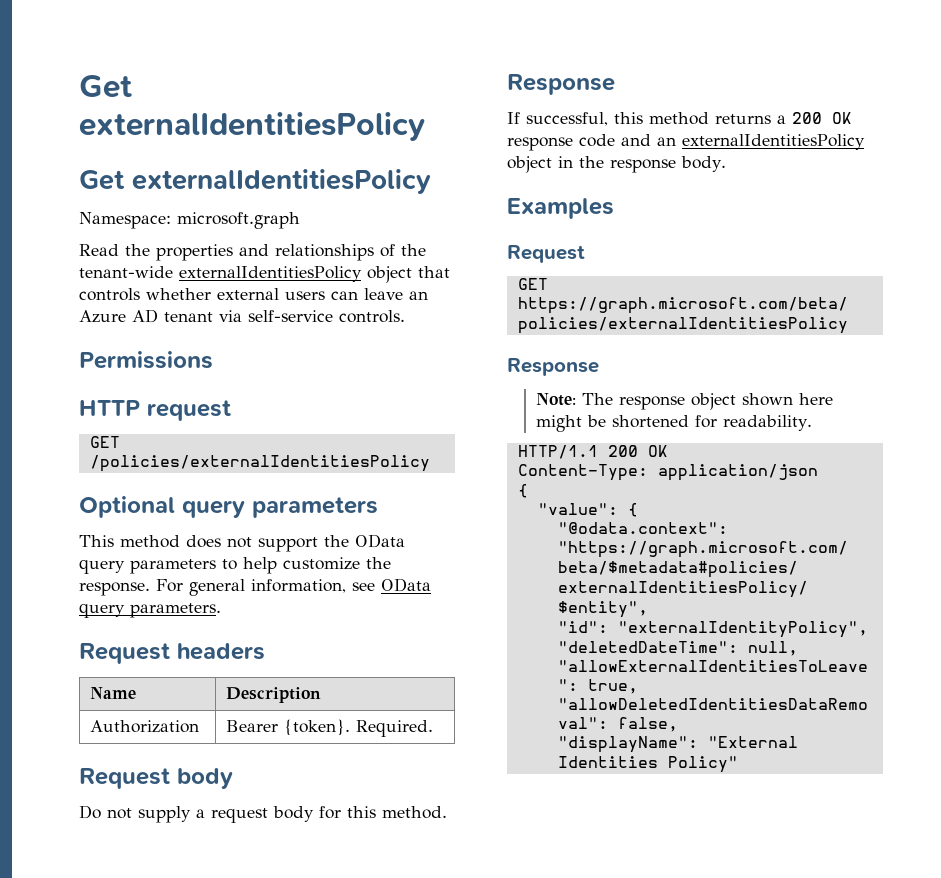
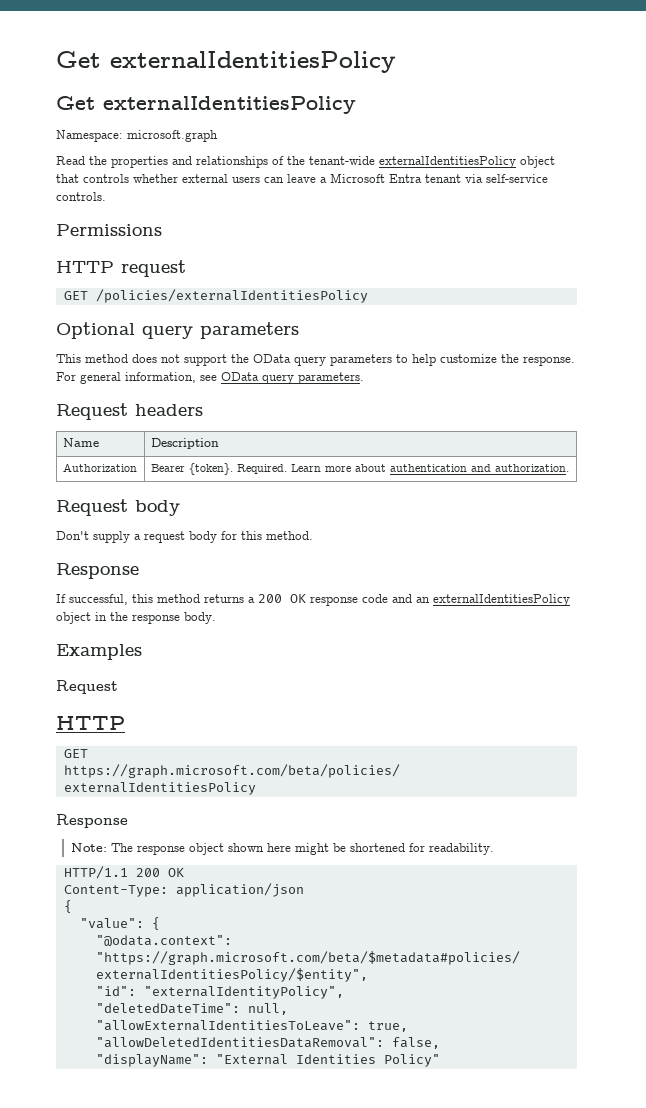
[409,291,428,300] [79,309,158,323] an Azure AD -> [320,173,422,183] a Microsoft Entra
(434, 728) none -> [290,464,569,472] Learn more about authentication and authorization.
[79,805,132,819] Do not -> [56,531,89,540] Don't
(585, 254) none -> [56,716,125,730] // HTTP

